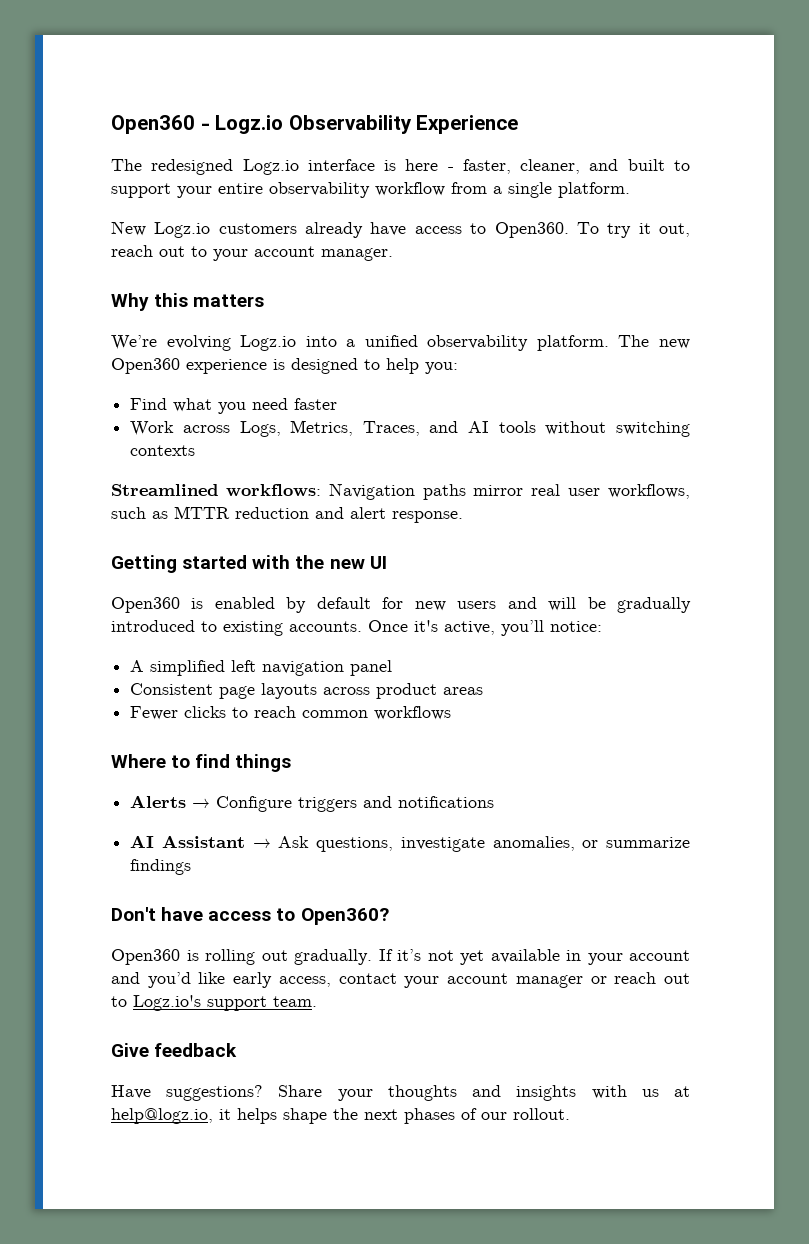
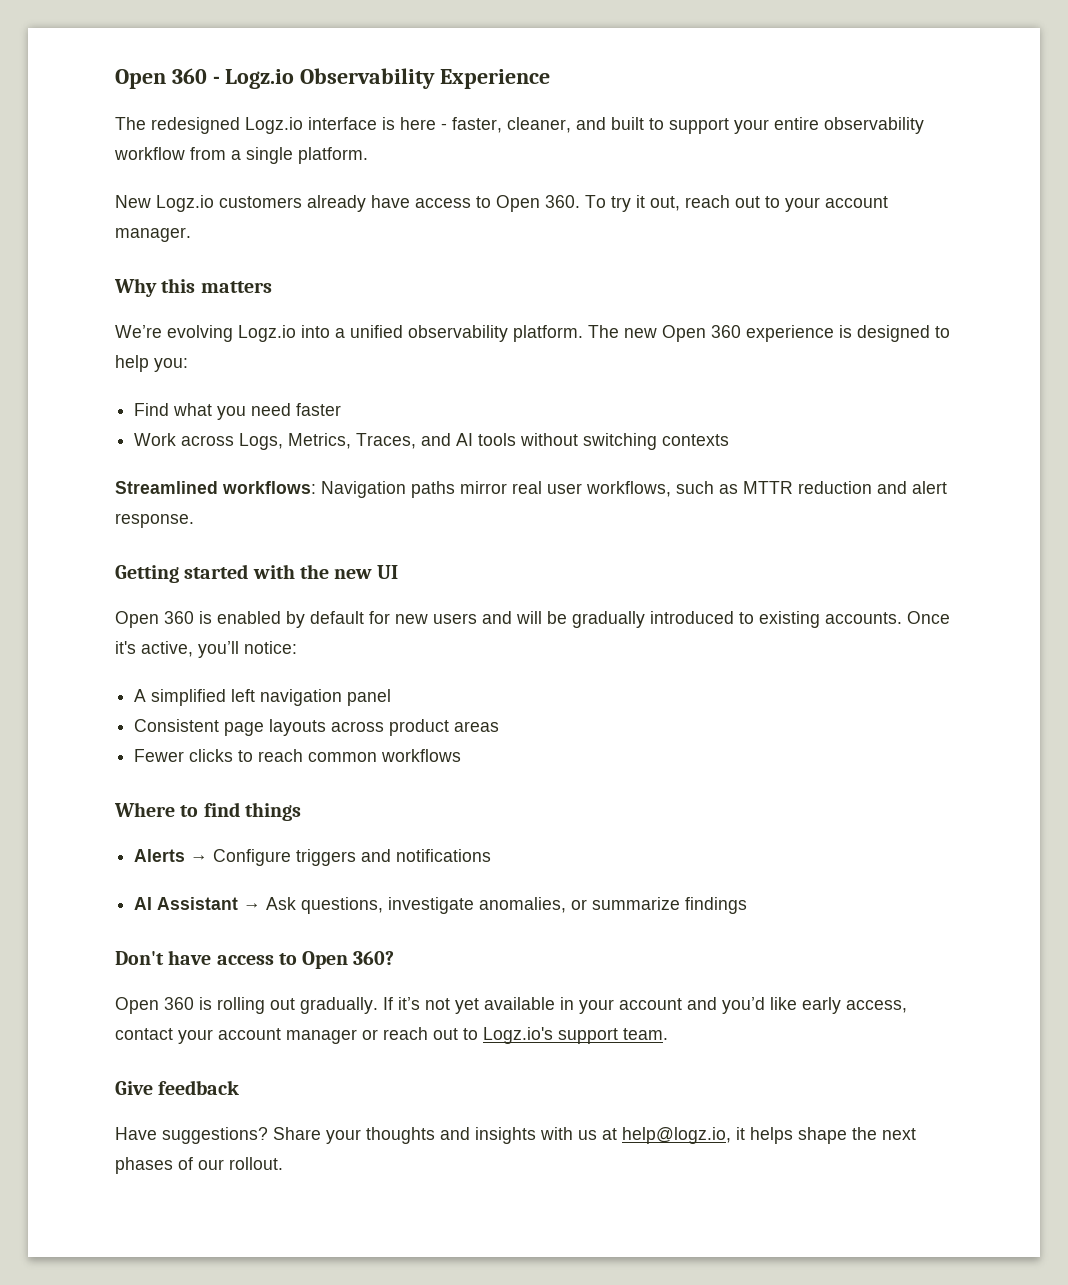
[111,115,195,134] Open360 -> [115,68,207,89] Open 360
[494,222,569,238] Open360. -> [496,195,580,212] Open 360.
[111,358,180,374] Open360 -> [662,325,741,342] Open 360
[111,597,180,613] Open360 -> [115,611,194,628] Open 360
[300,908,389,925] [111,949,180,965] Open360? // Open360 -> [302,951,395,969] [115,997,194,1014] Open 360? // Open 360

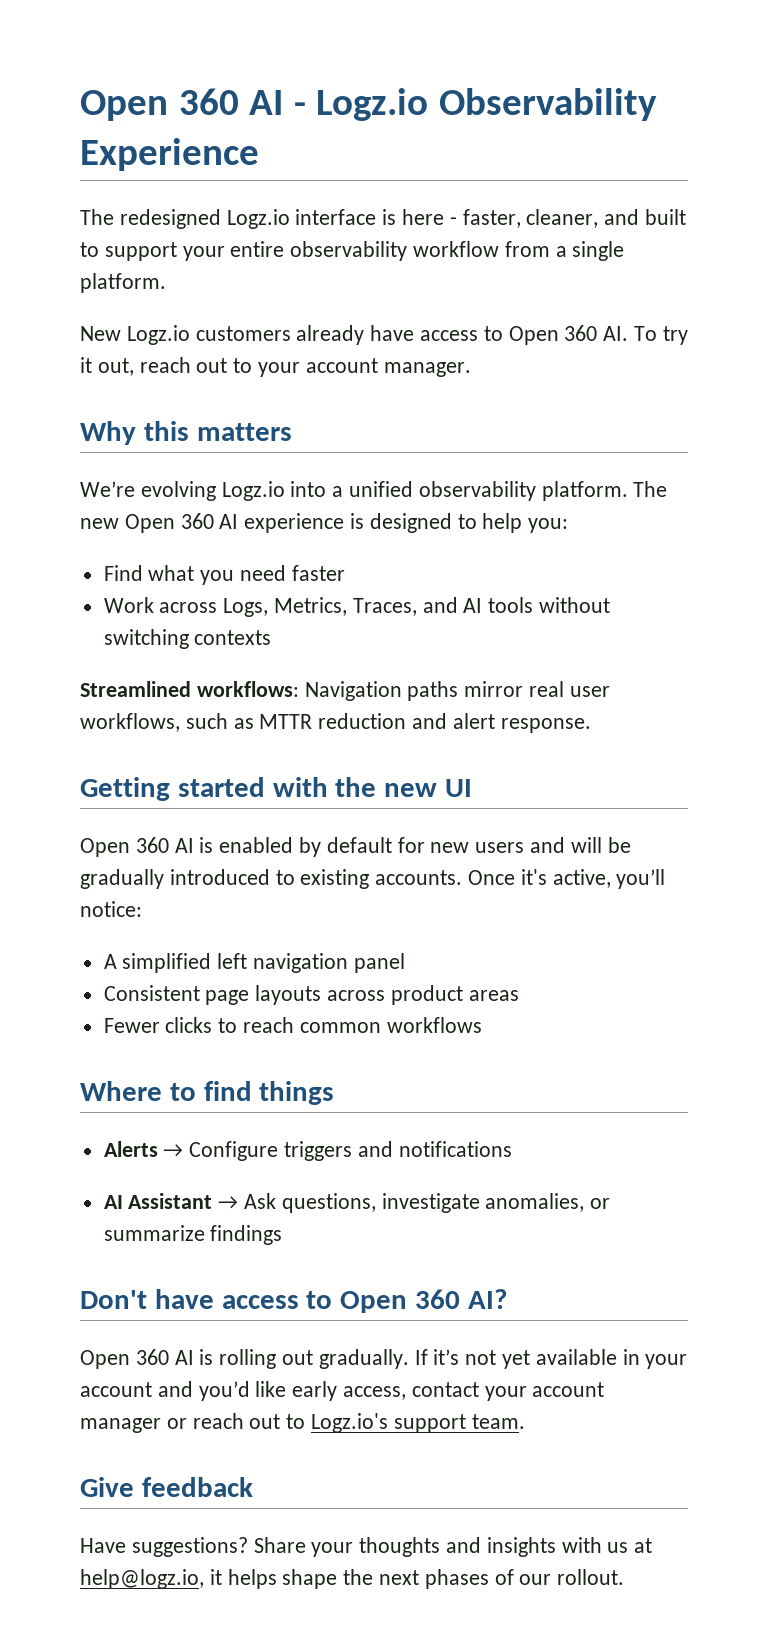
[115,68,207,89] Open 360 -> [80,88,284,121] Open 360 AI
[545,195,580,208] 360. -> [564,325,629,341] 360 AI.
(741, 331) none -> [219,514,239,529] AI
(194, 617) none -> [174,838,194,853] AI
[353,951,395,965] [115,997,194,1014] 360? // Open 360 -> [415,1289,507,1309] [80,1349,194,1369] 360 AI? // Open 360 AI

